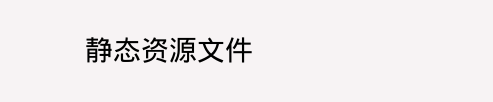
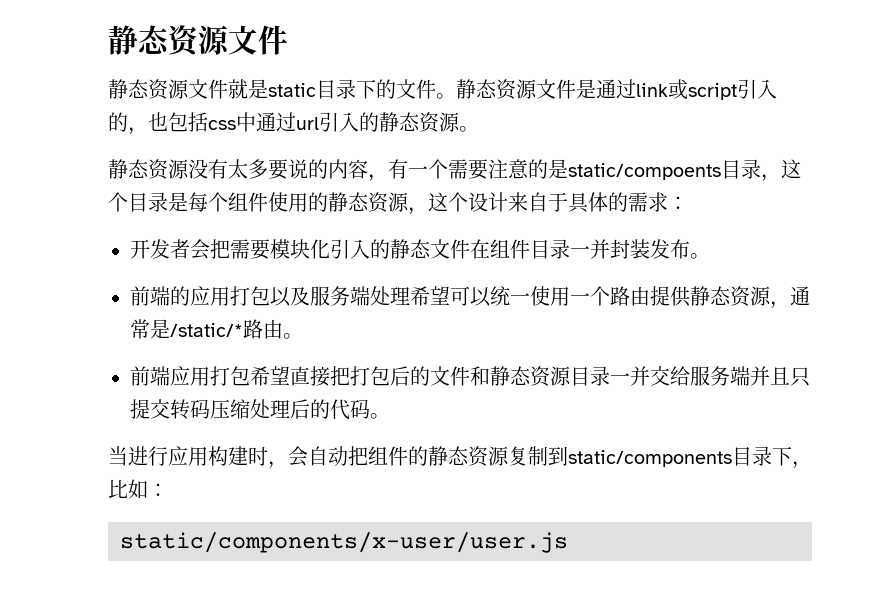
[85,37,253,63] 静态资源文件 -> [108,25,288,57] [108,79,777,100] [108,112,479,135] [108,159,801,182] [108,192,688,215] [130,239,710,260] [130,286,810,309] [130,319,303,339] [130,366,810,387] [130,399,390,420] [108,446,812,469] [108,479,168,499] [120,532,568,553] 静态资源文件 // 静态资源文件就是static目录下的文件。静态资源文件是通过link或script引入的，也包括css中通过url引入的静态资源。 // 静态资源没有太多要说的内容，有一个需要注意的是static/compoents目录，这个目录是每个组件使用的静态资源，这个设计来自于具体的需求： // 开发者会把需要模块化引入的静态文件在组件目录一并封装发布。 // 前端的应用打包以及服务端处理希望可以统一使用一个路由提供静态资源，通常是/static/*路由。 // 前端应用打包希望直接把打包后的文件和静态资源目录一并交给服务端并且只提交转码压缩处理后的代码。 // 当进行应用构建时，会自动把组件的静态资源复制到static/components目录下，比如： // static/components/x-user/user.js

